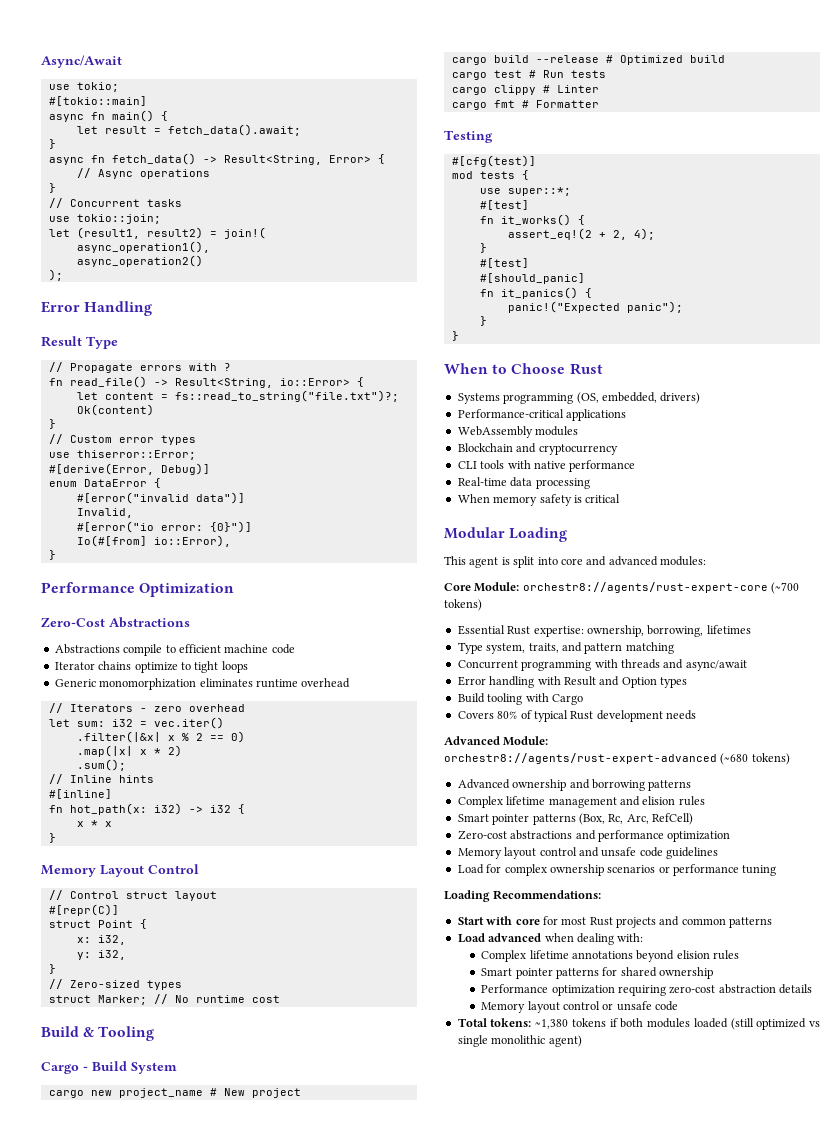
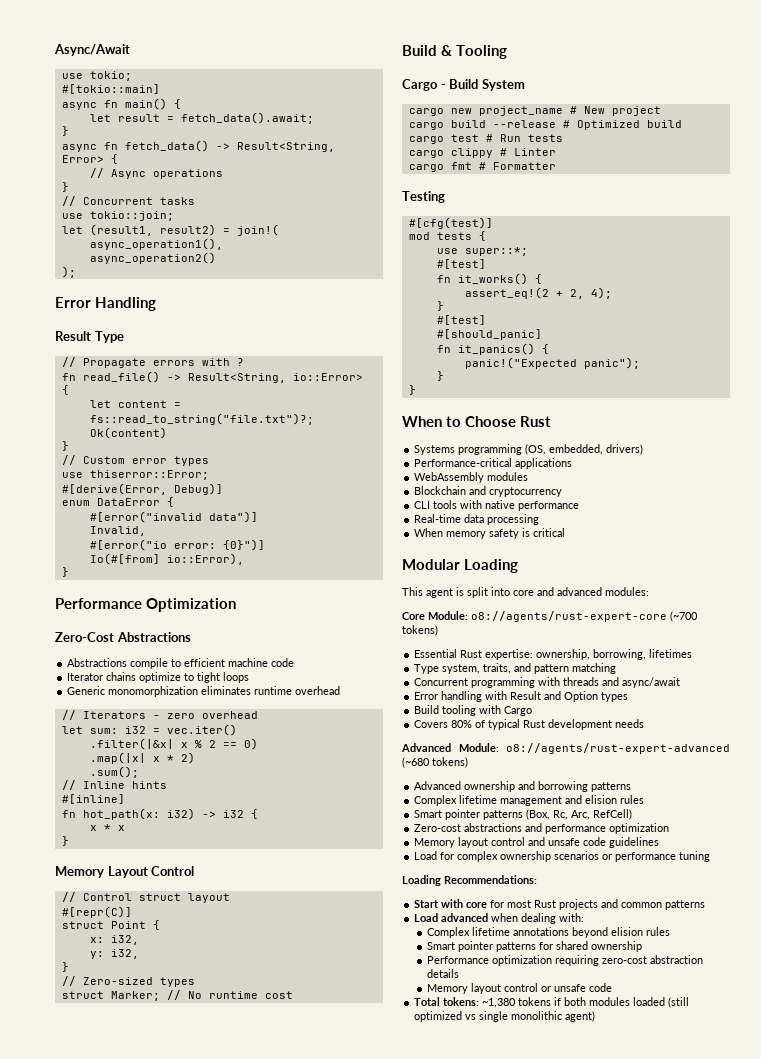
[522,582,768,593] orchestr8://agents/rust-expert-core -> [471,611,667,622] o8://agents/rust-expert-core
[444,753,717,764] orchestr8://agents/rust-expert-advanced -> [506,743,730,754] o8://agents/rust-expert-advanced

